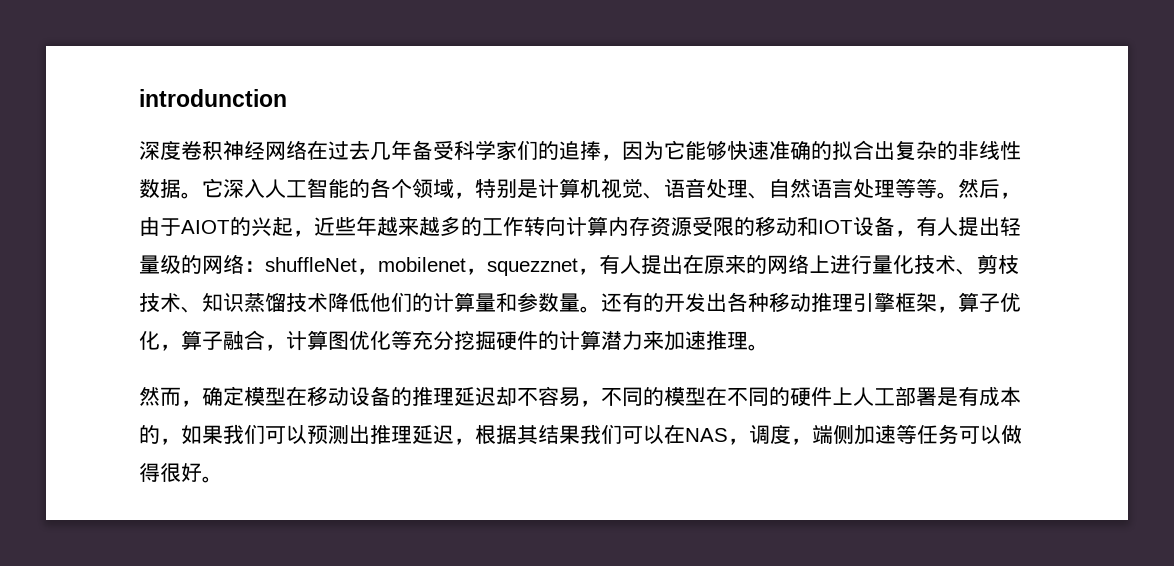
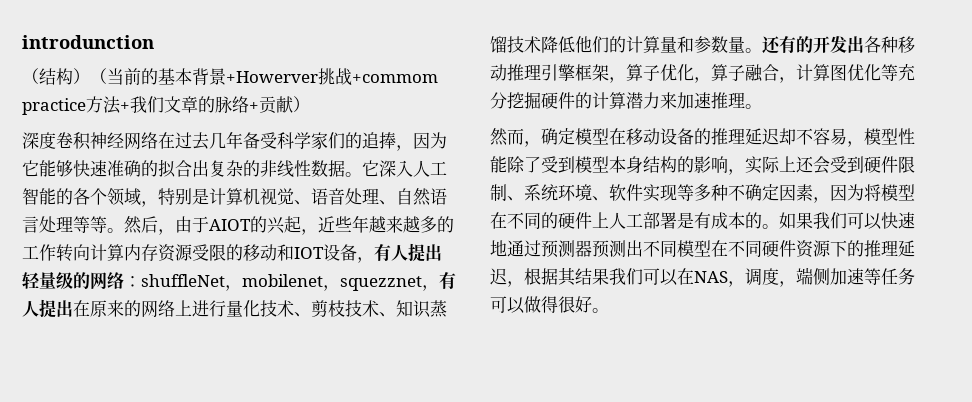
(287, 98) none -> [22,68,438,86] [22,96,310,115] // （结构）（当前的基本背景+Howerver挑战+commom practice方法+我们文章的脉络+贡献）
[601,387,664,407] 不同的 -> [864,128,915,145] [490,156,915,175] [490,184,881,203] 模型性能除了受到模型本身结构的影响，实际上还会受到硬件限制、系统环境、软件实现等多种不确定因素，因为将
[160,438,181,445] ， -> [762,224,779,229] 。
[307,425,370,444] 预测出 -> [881,212,915,229] [490,240,864,258] 快速地通过预测器预测出不同模型在不同硬件资源下的

